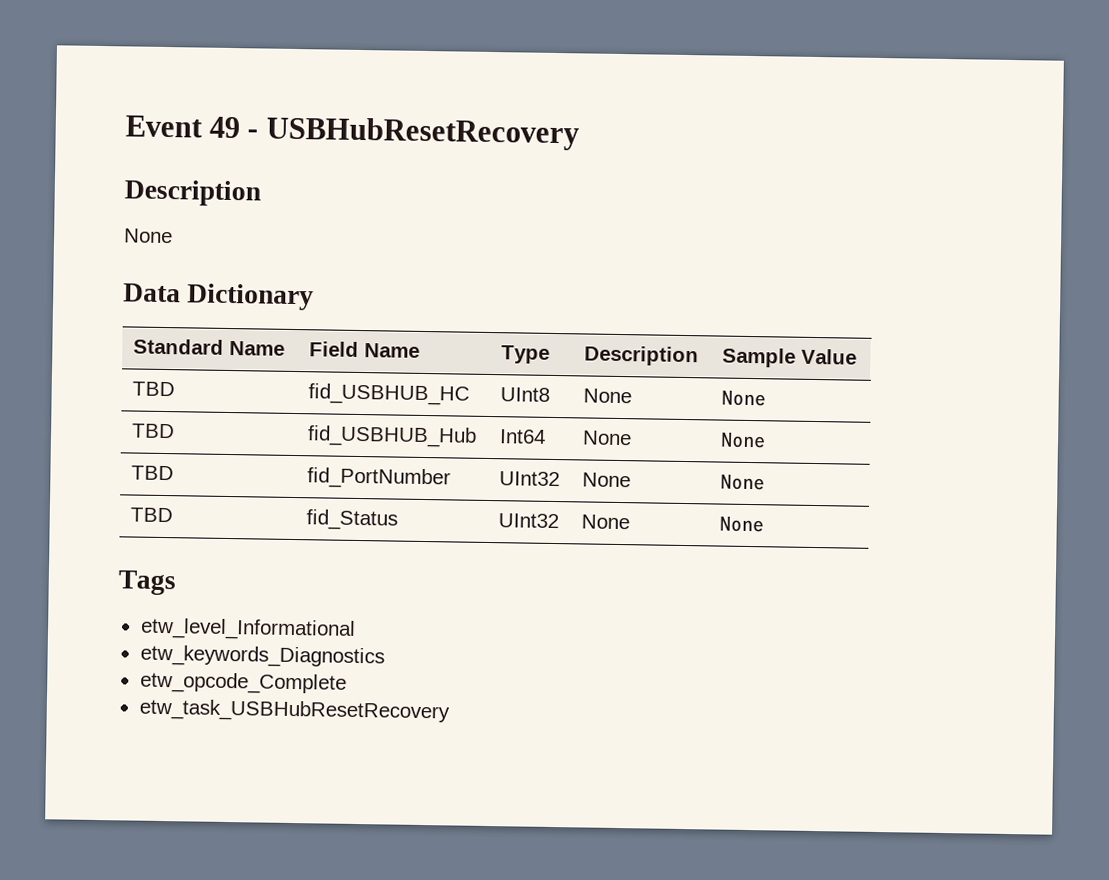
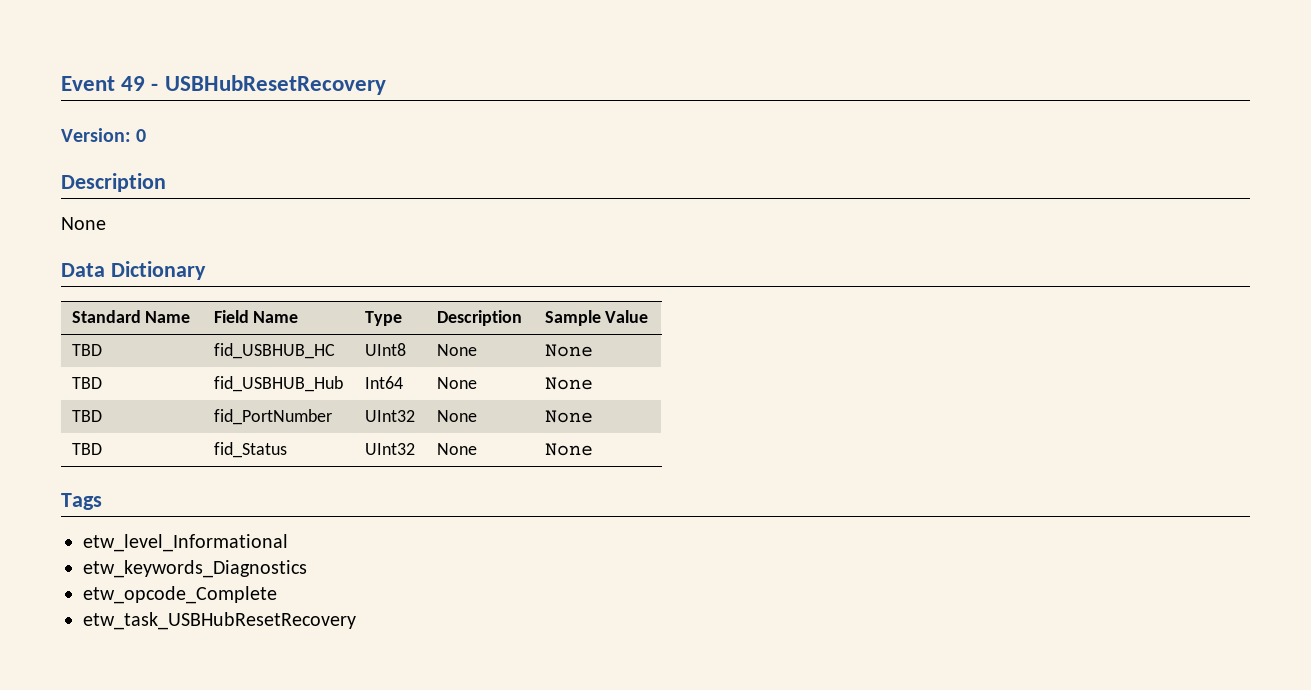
(579, 133) none -> [61,128,147,142] // Version: 0

